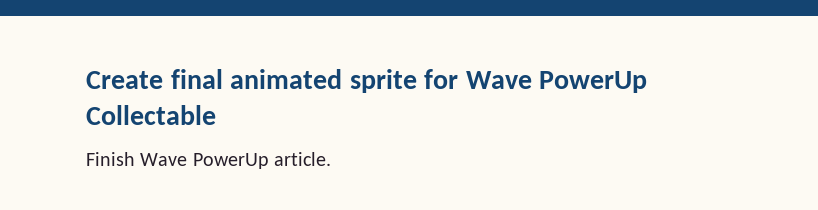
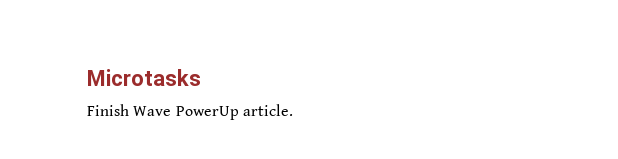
[86,69,648,93] [86,105,216,125] Create final animated sprite for Wave PowerUp Collectable -> [87,69,201,86] Microtasks

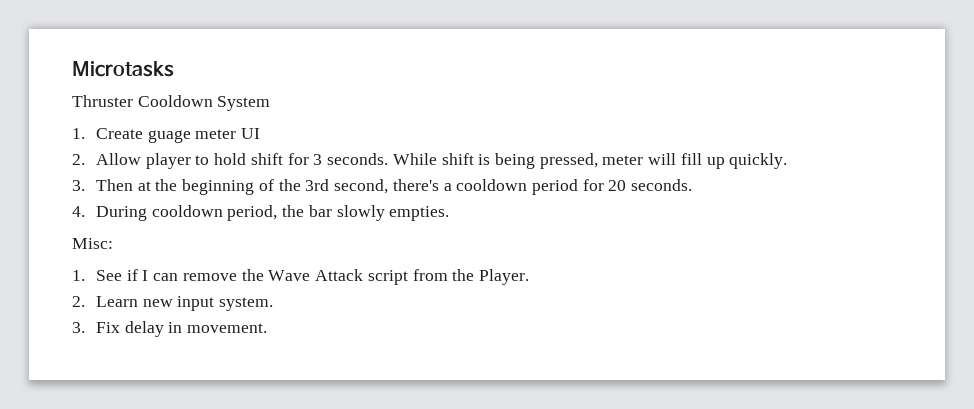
[87,104,293,120] Finish Wave PowerUp article. -> [72,95,271,111] [72,128,261,143] [72,153,788,169] [72,179,693,195] [72,205,450,221] [72,238,113,249] [72,269,529,285] [72,296,274,311] [72,321,268,337] Thruster Cooldown System // 1. Create guage meter UI // 2. Allow player to hold shift for 3 seconds. While shift is being pressed, meter will fill up quickly. // 3. Then at the beginning of the 3rd second, there's a cooldown period for 20 seconds. // 4. During cooldown period, the bar slowly empties. // Misc: // 1. See if I can remove the Wave Attack script from the Player. // 2. Learn new input system. // 3. Fix delay in movement.

